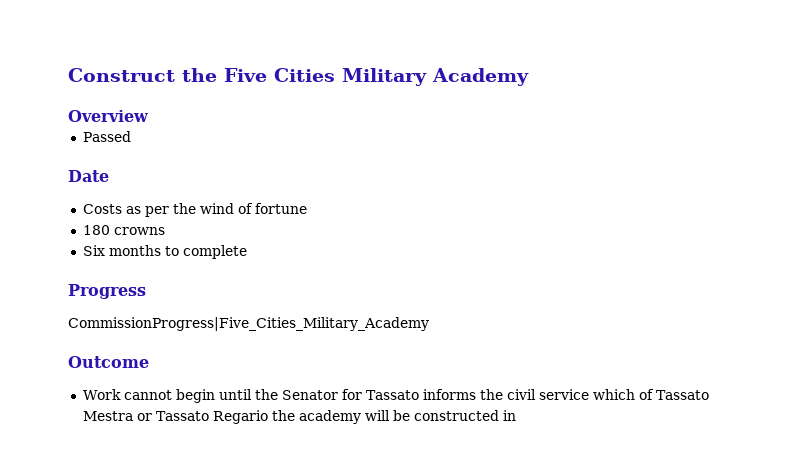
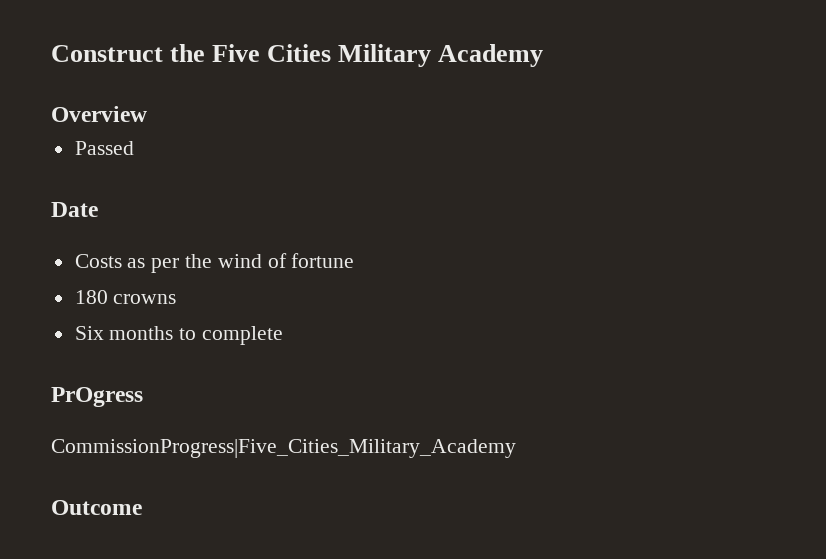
[68,284,146,299] Progress -> [51,387,143,407] PrOgress
[82,389,709,403] [82,410,516,424] // Work cannot begin until the Senator for Tassato informs the civil service which of Tassato Mestra or Tassato Regario the academy will be constructed in -> (142, 507) none

